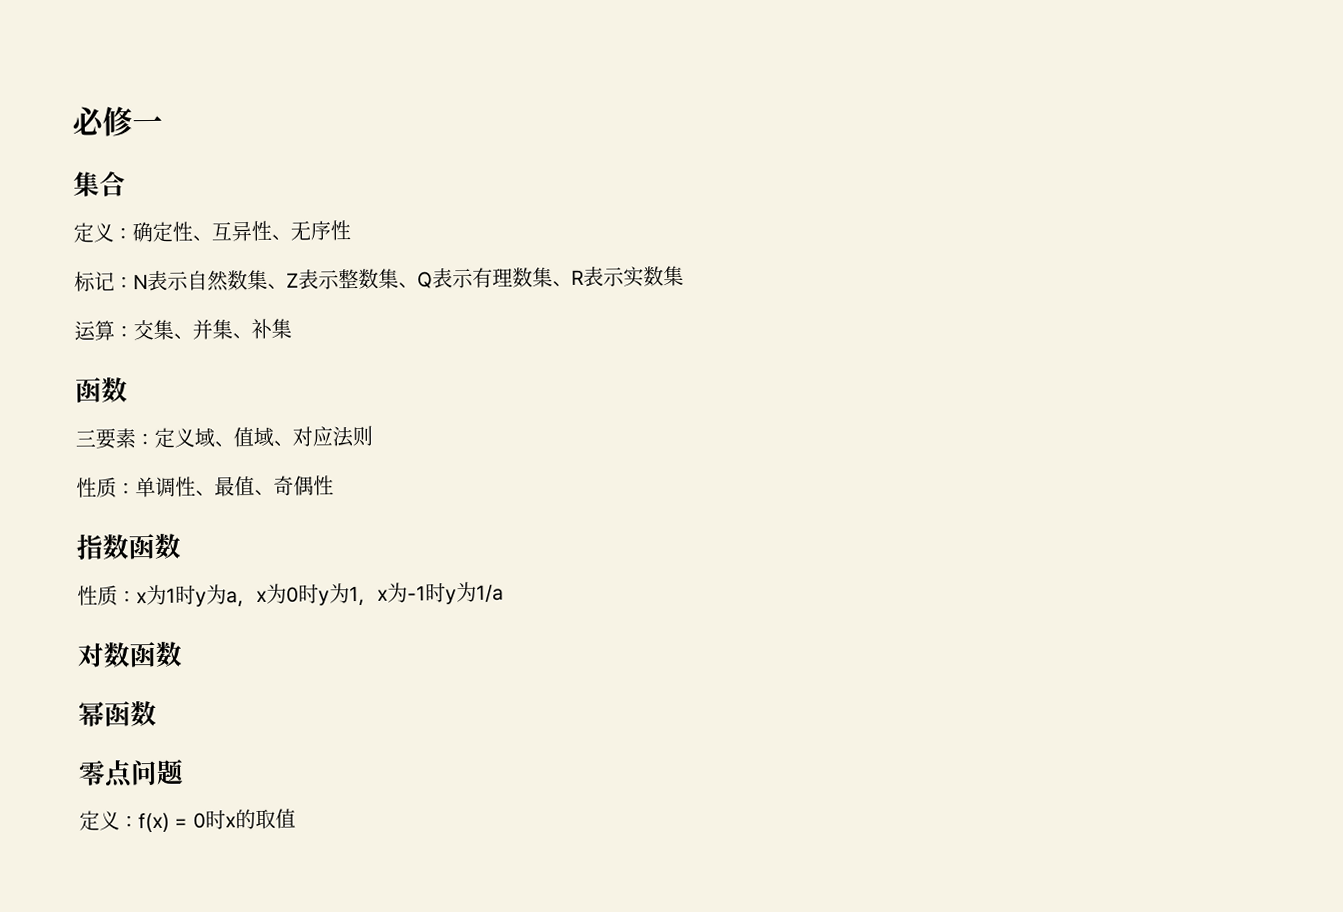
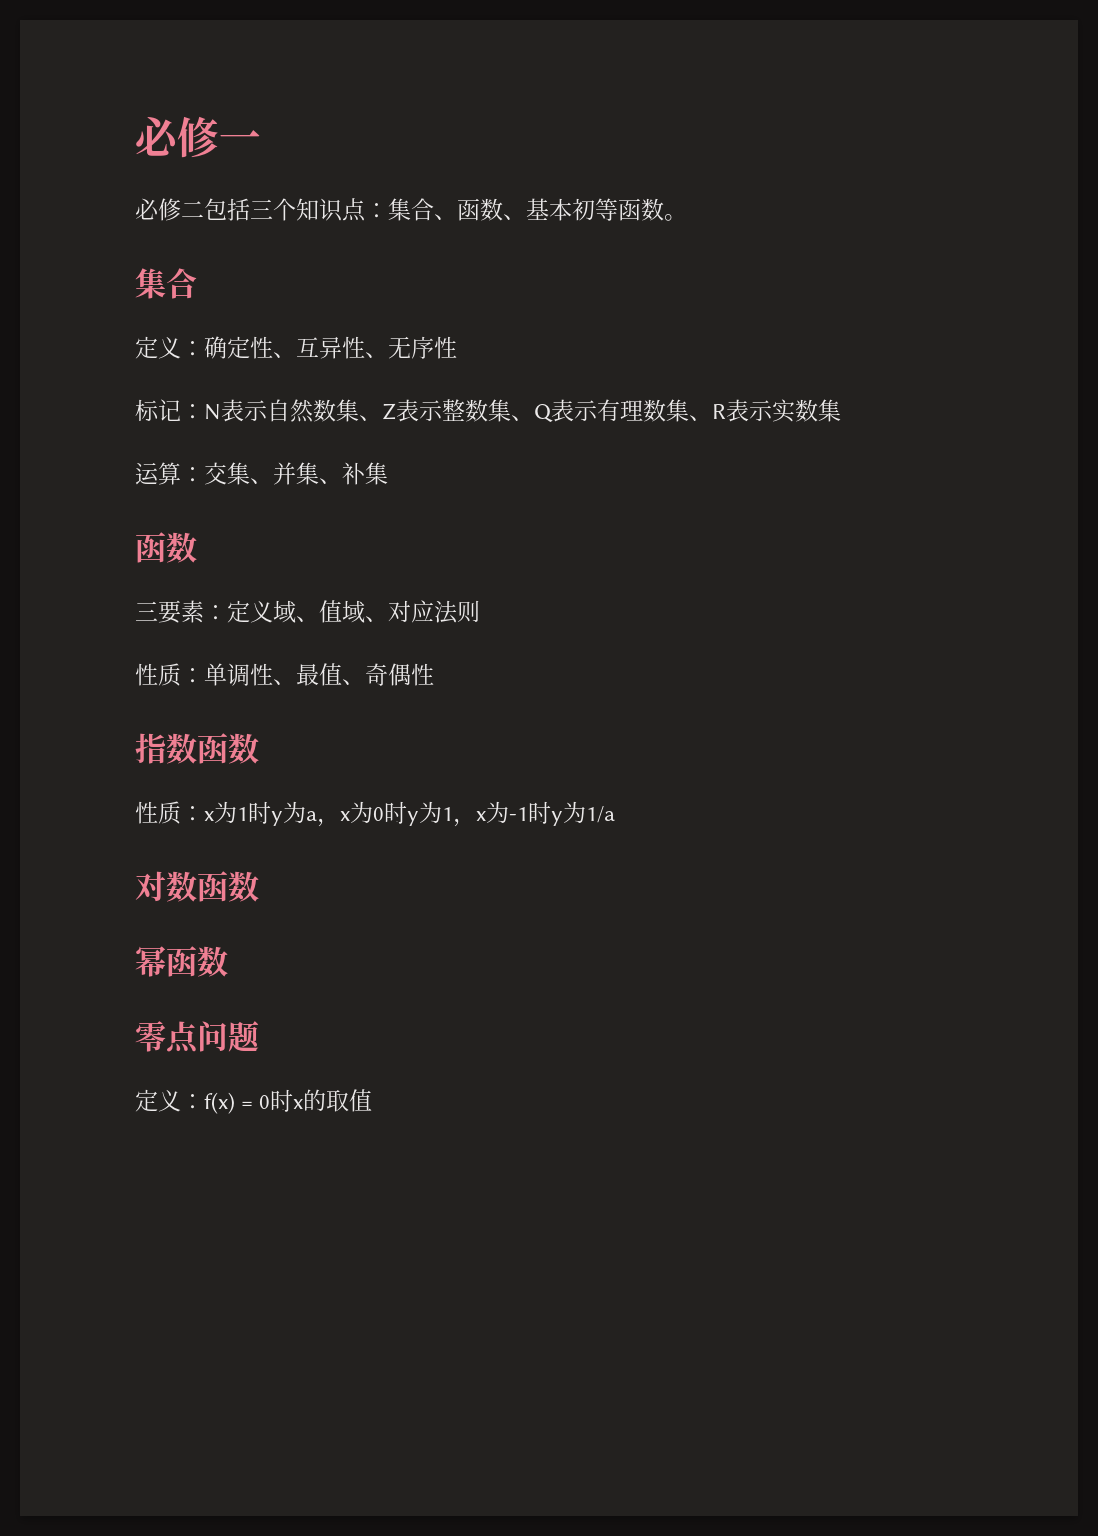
(163, 124) none -> [135,198,687,222] // 必修二包括三个知识点：集合、函数、基本初等函数。

